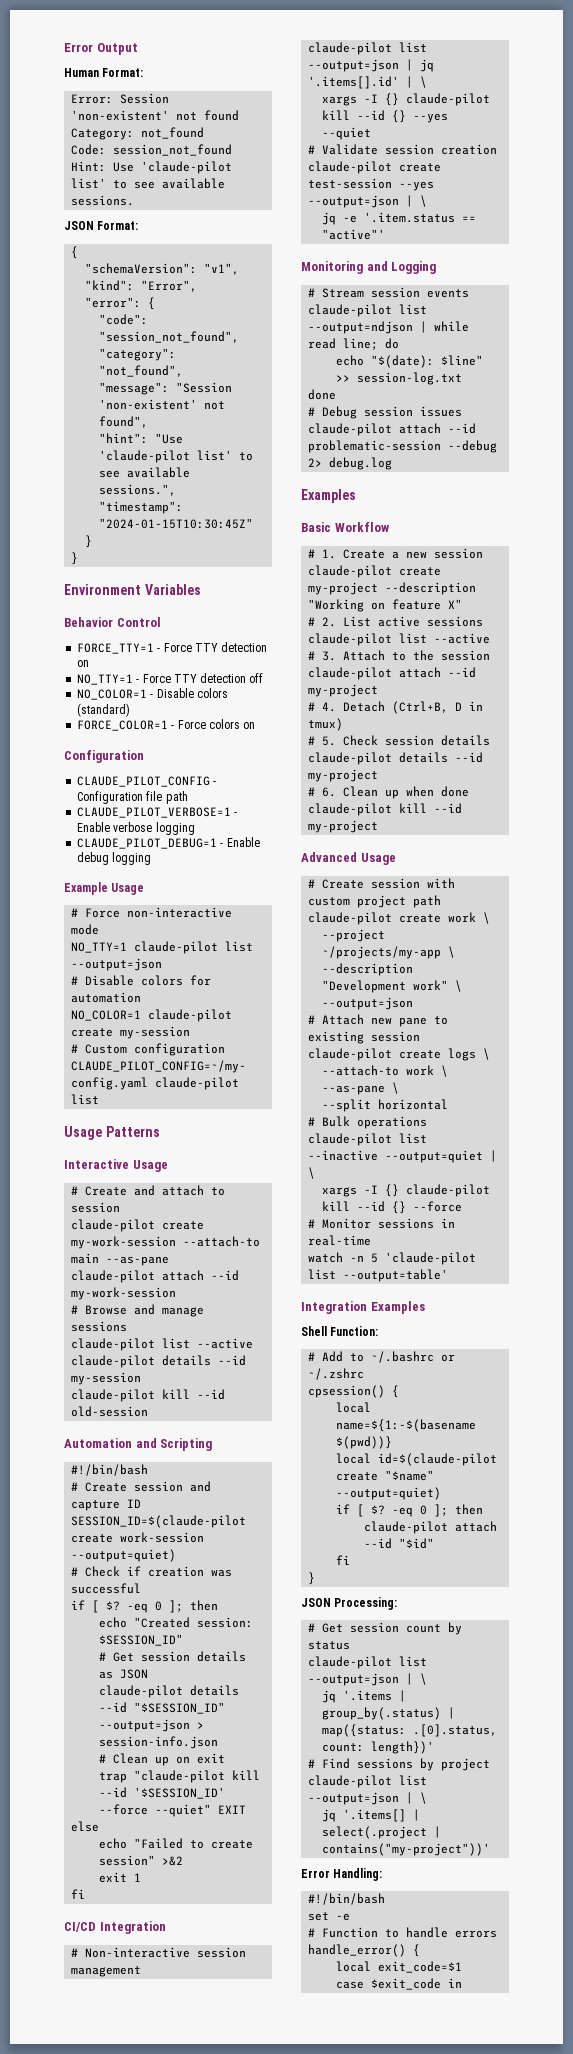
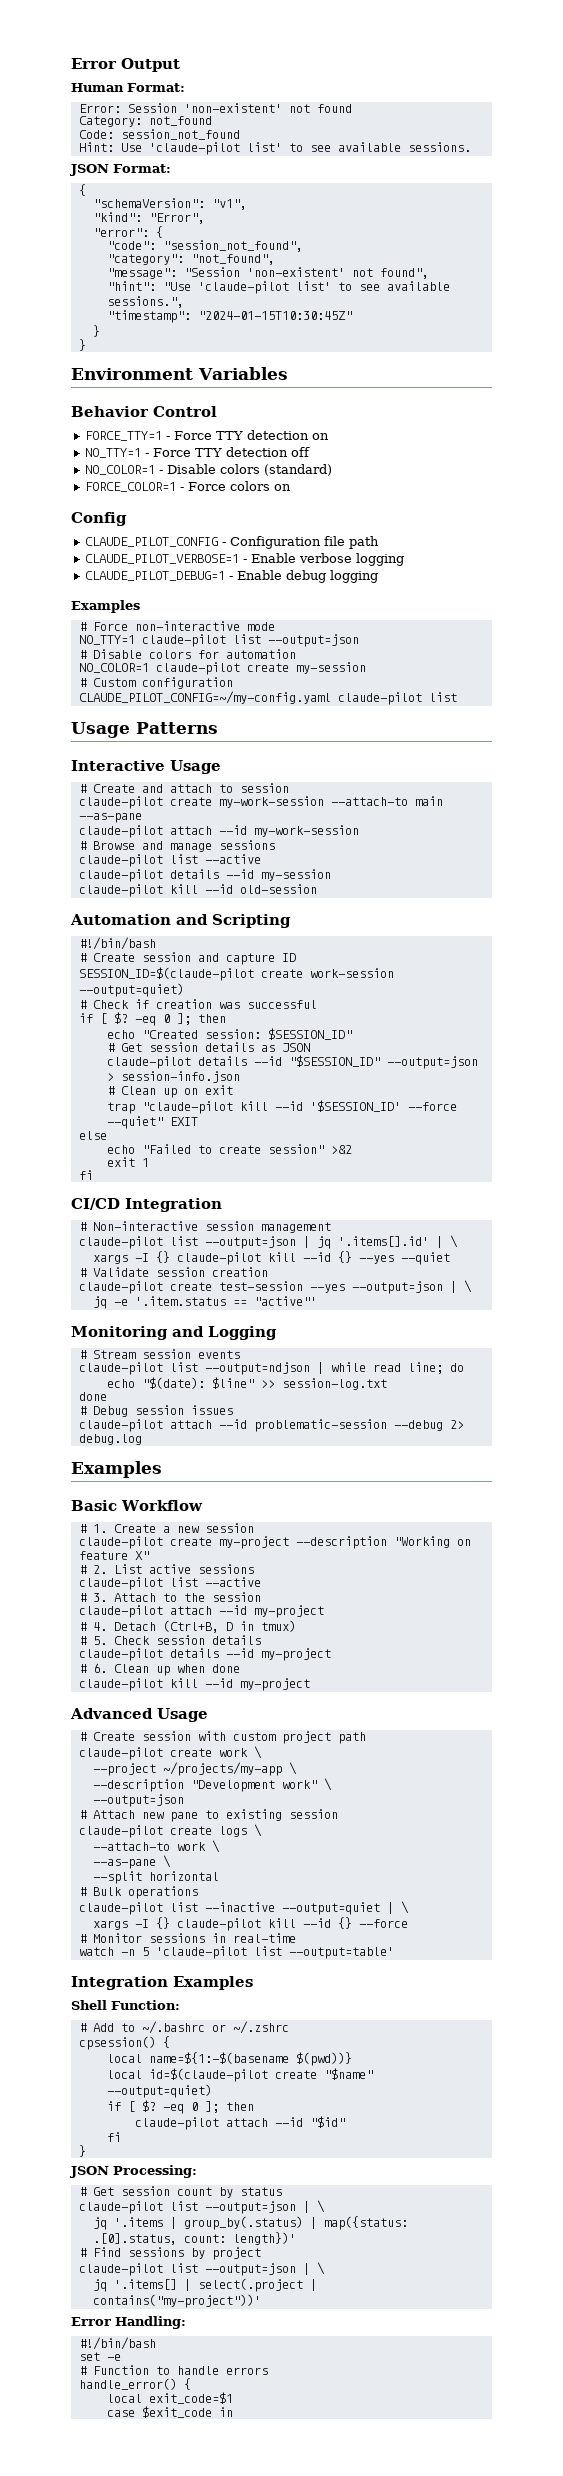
[64,750,144,763] Configuration -> [71,512,127,526] Config
[64,882,145,895] Example Usage -> [71,600,140,613] Examples

